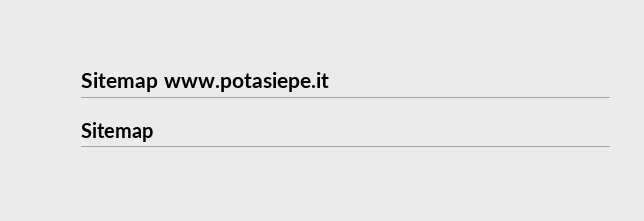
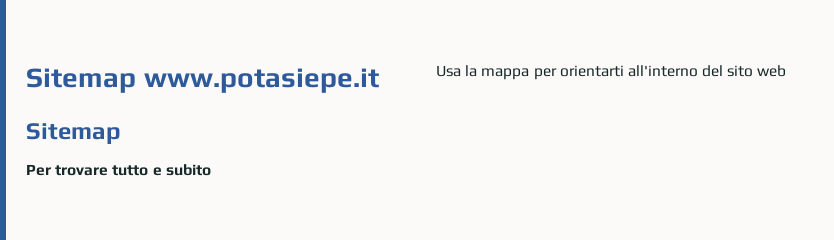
(153, 132) none -> [26,164,211,176] [436,65,787,80] // Per trovare tutto e subito // Usa la mappa per orientarti all'interno del sito web

